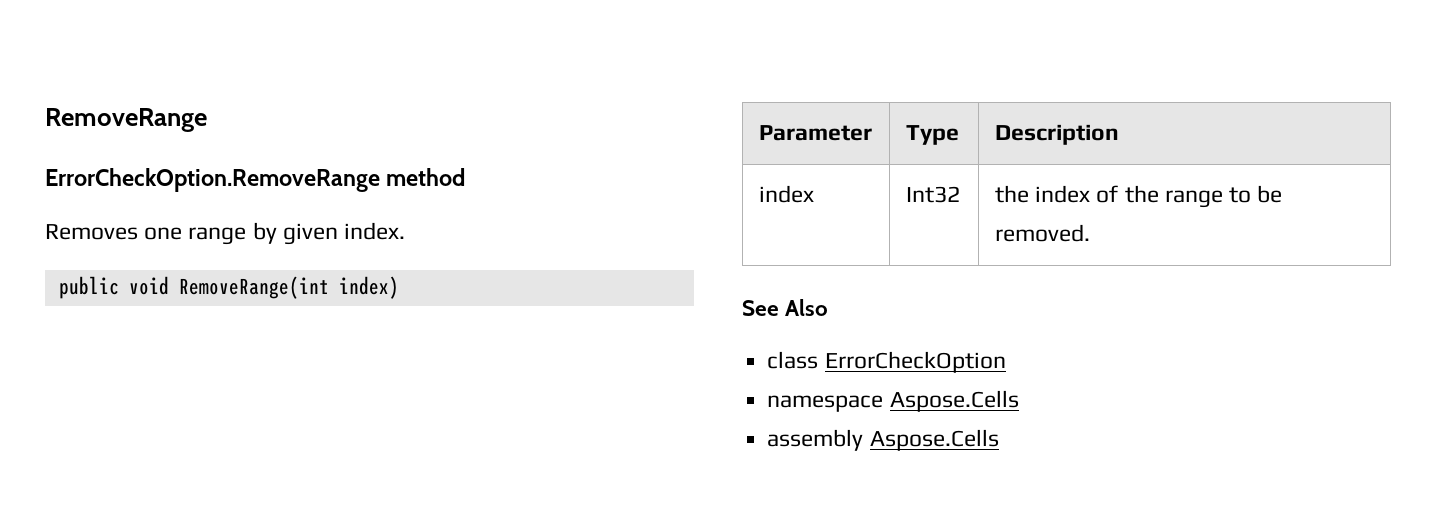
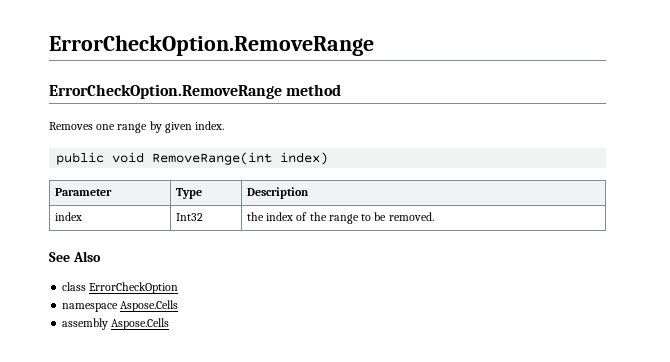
[45,108,207,132] RemoveRange -> [49,35,374,56] ErrorCheckOption.RemoveRange

